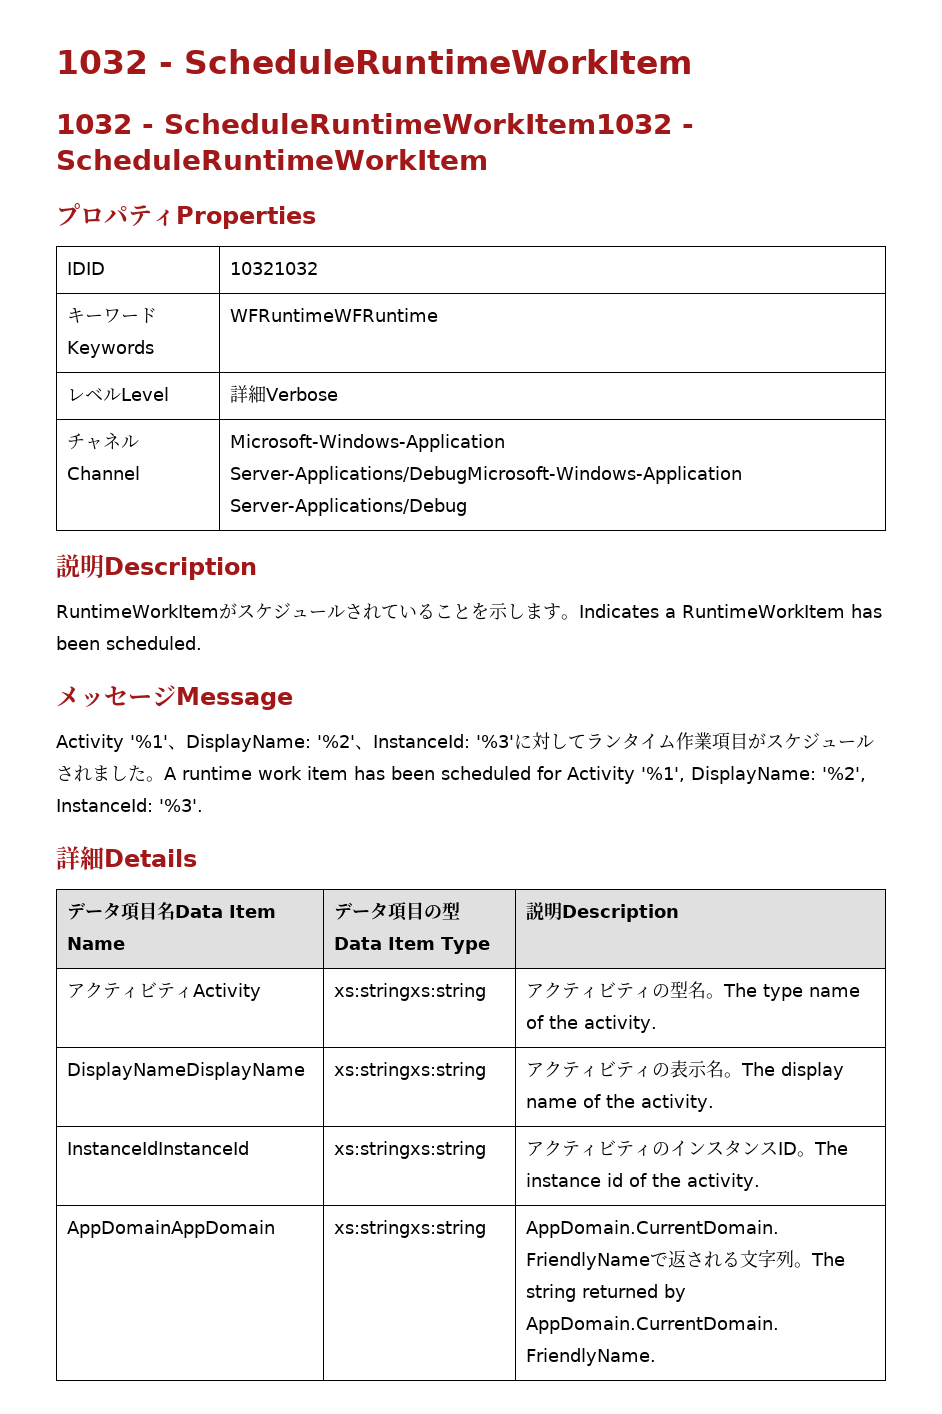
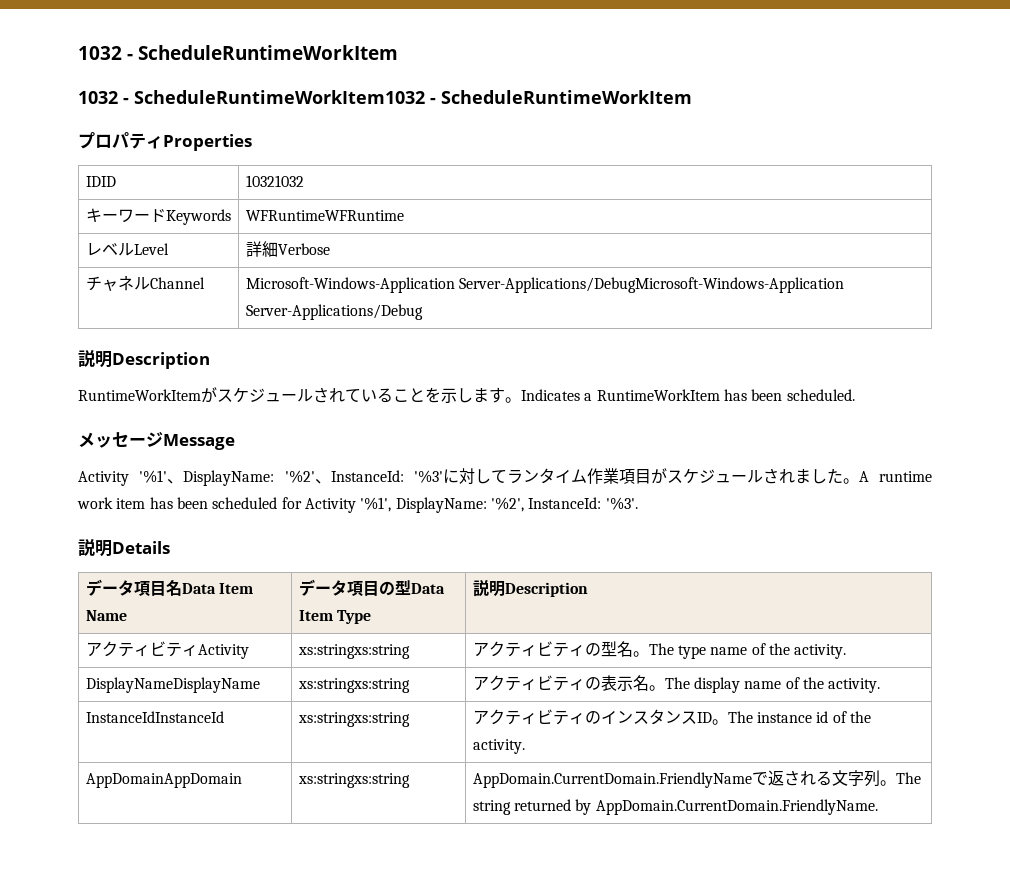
[56,846,104,870] 詳細 -> [78,539,112,557] 説明

